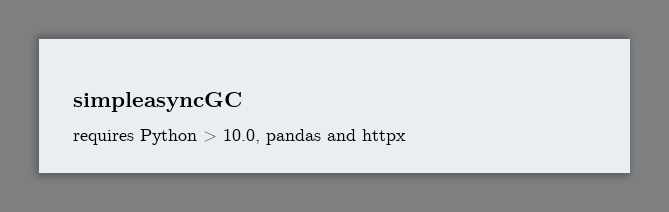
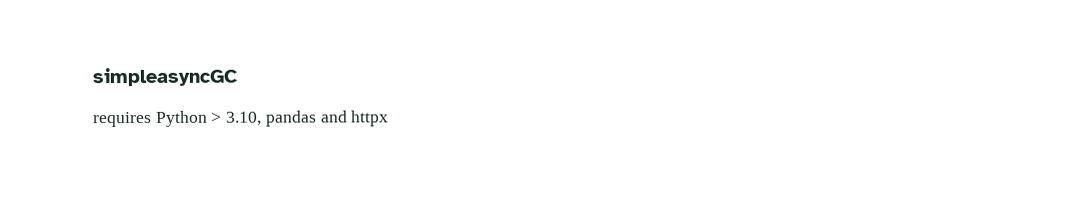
[223,129,260,144] 10.0, -> [226,111,263,126] 3.10,

